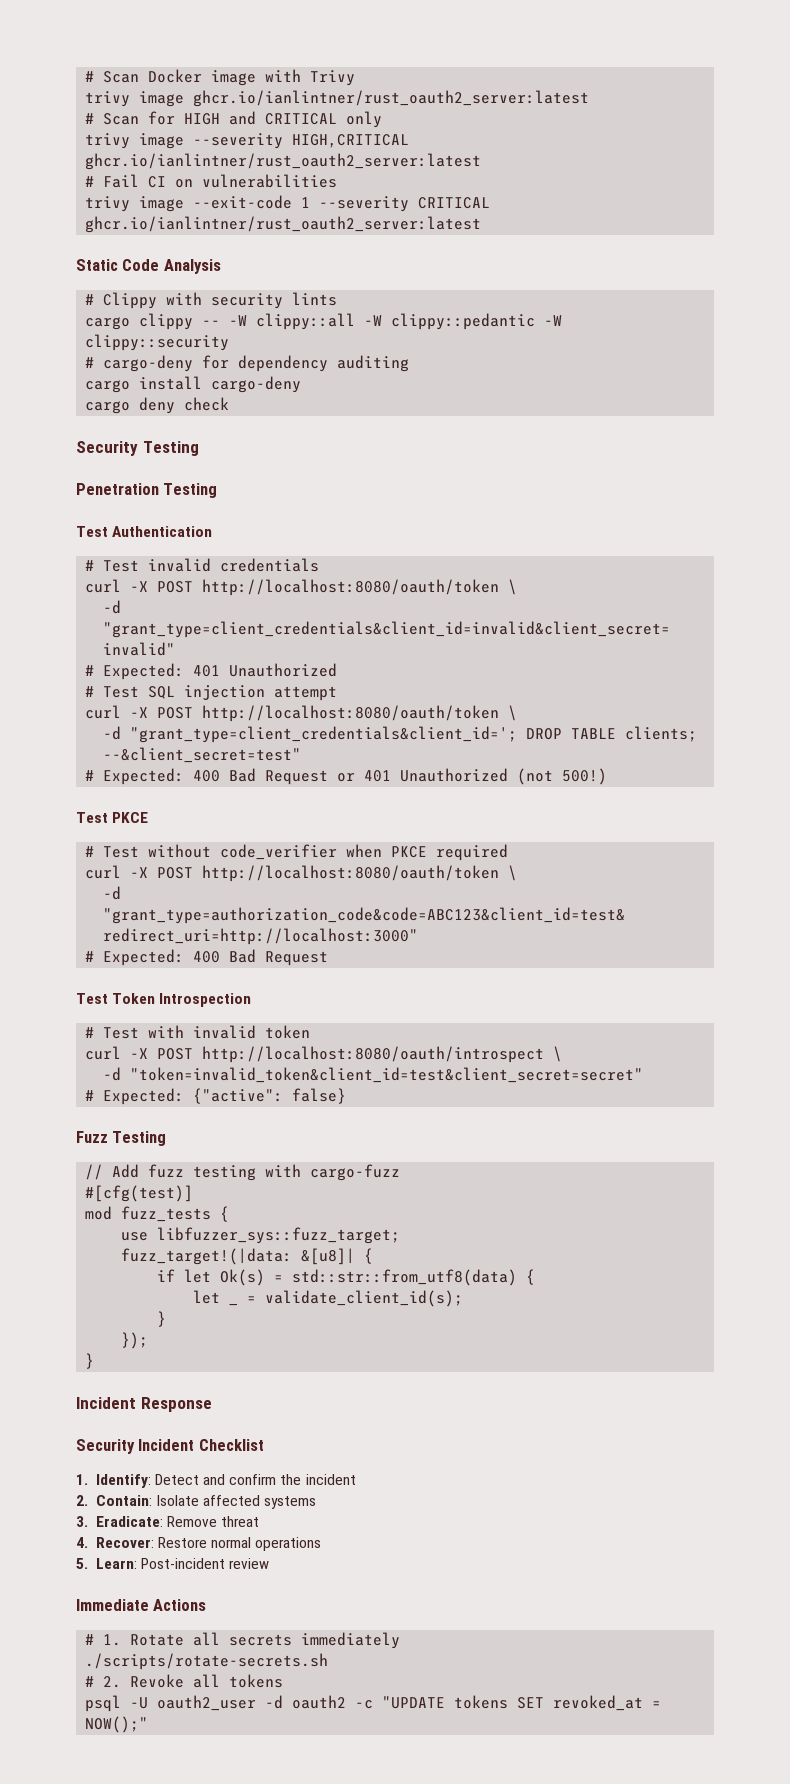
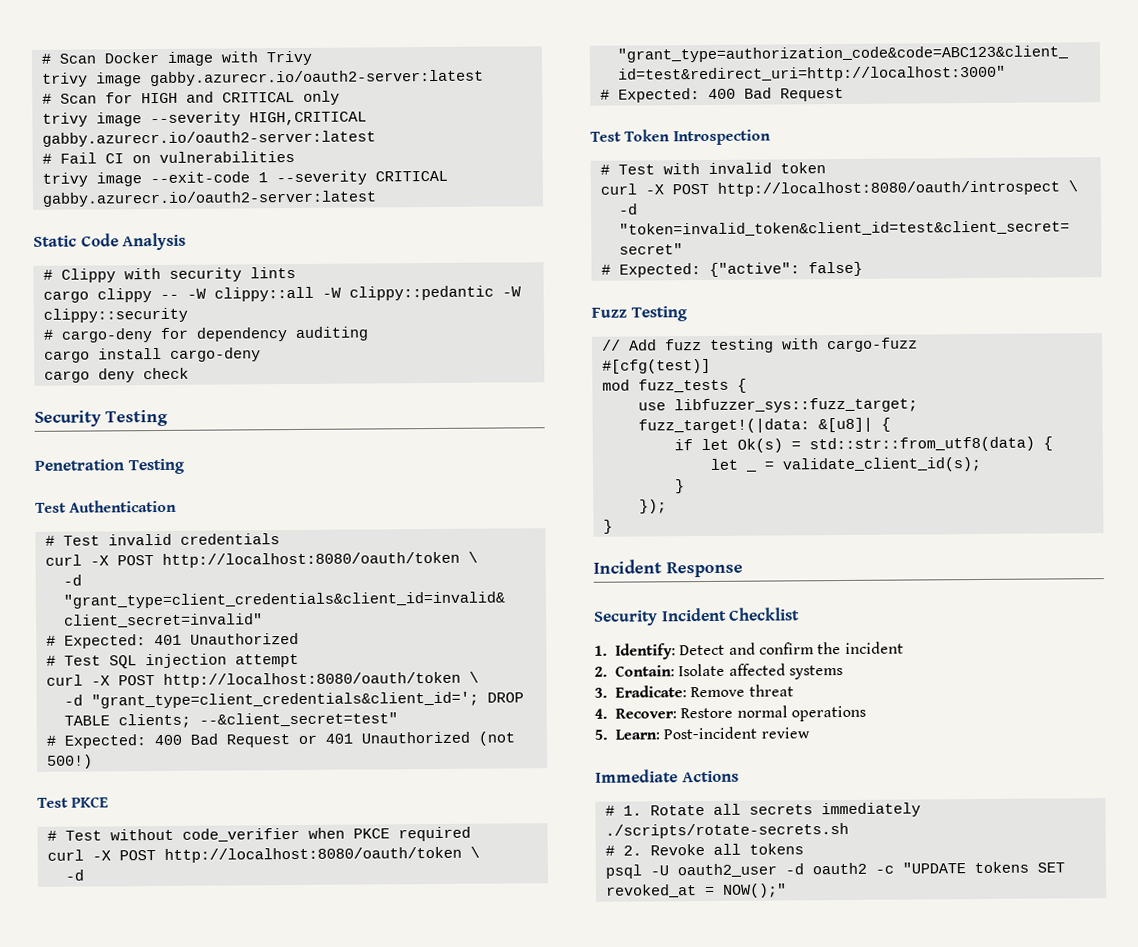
[193,90,590,107] ghcr.io/ianlintner/rust_oauth2_server:latest -> [149,69,484,87] gabby.azurecr.io/oauth2-server:latest
[85,153,482,170] ghcr.io/ianlintner/rust_oauth2_server:latest -> [41,130,376,147] gabby.azurecr.io/oauth2-server:latest
[85,216,482,233] ghcr.io/ianlintner/rust_oauth2_server:latest -> [41,190,377,207] gabby.azurecr.io/oauth2-server:latest

